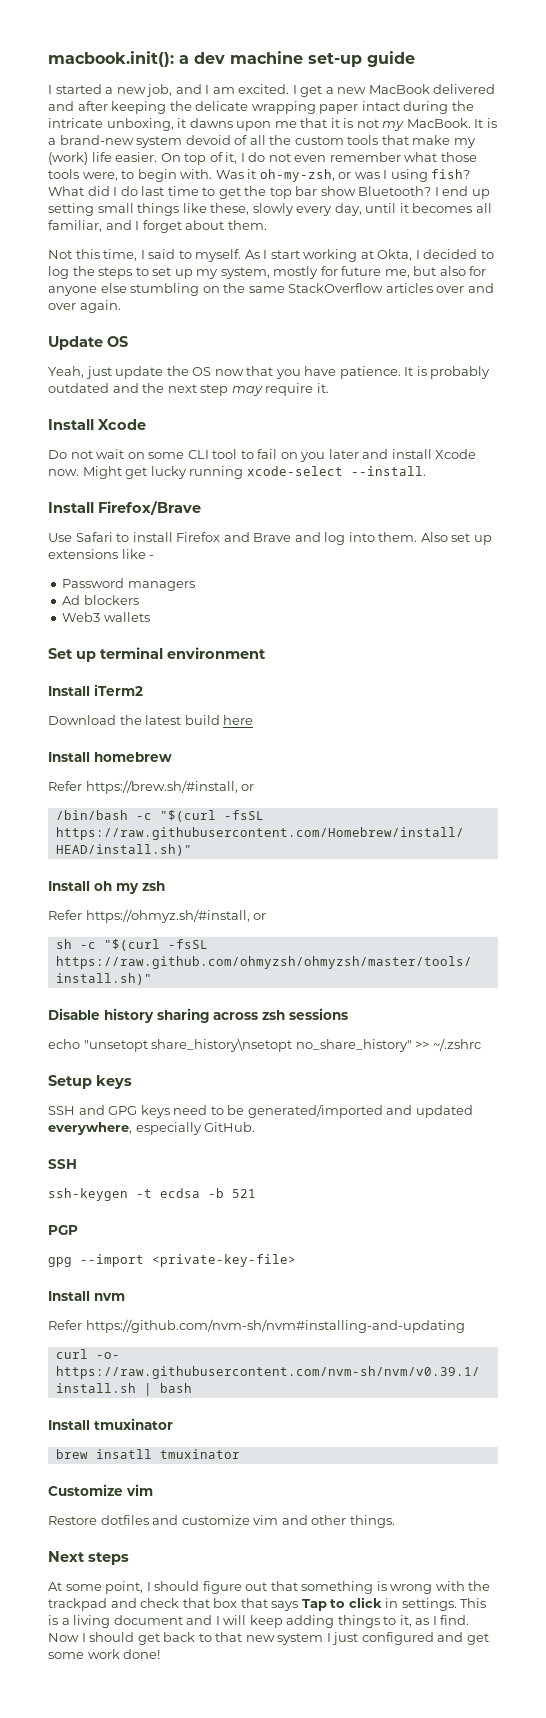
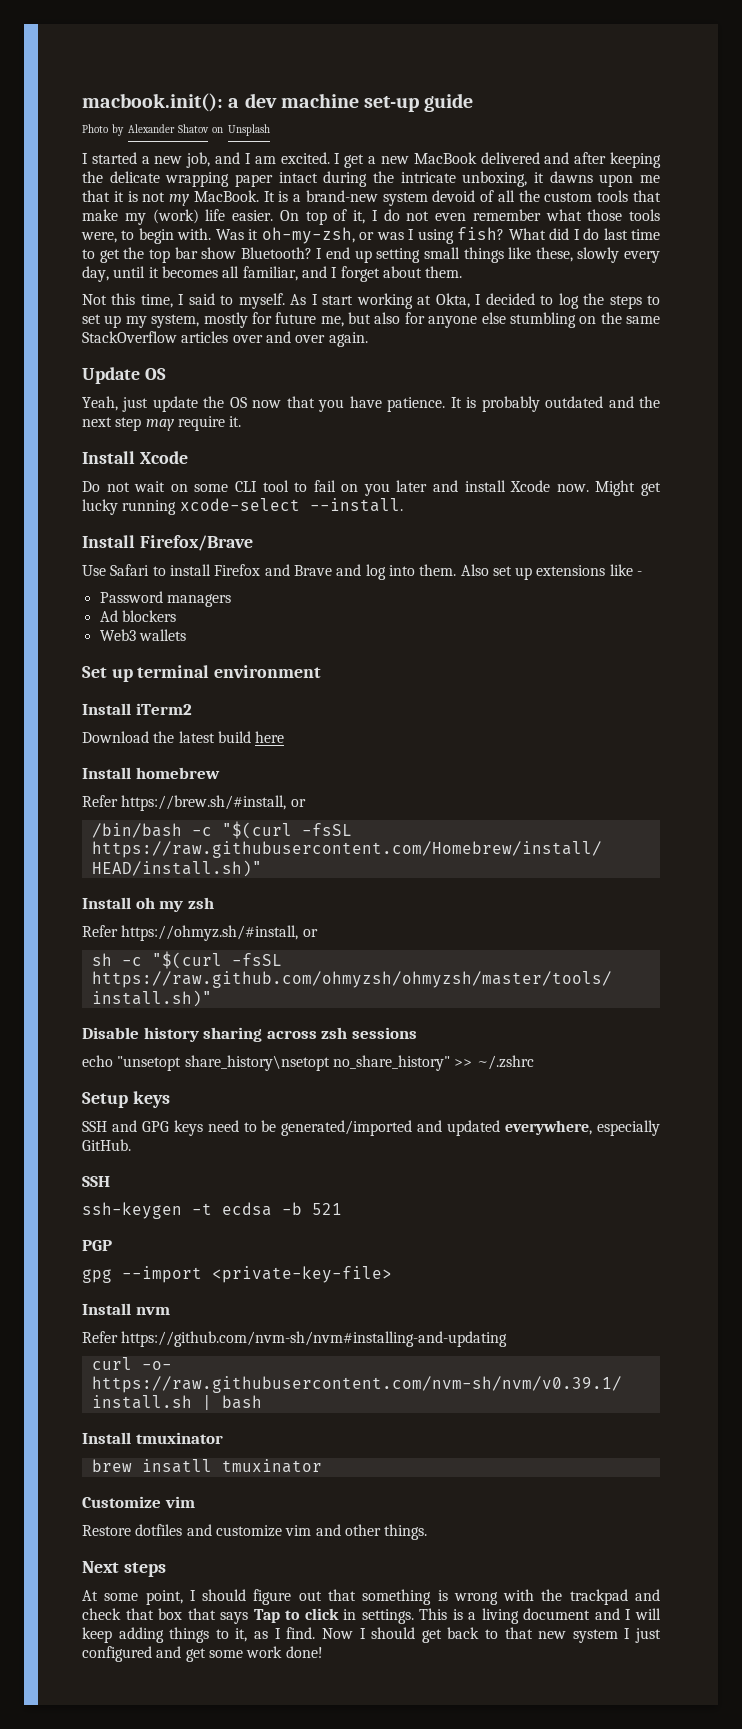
(415, 59) none -> [82,124,270,136] // Photo by Alexander Shatov on Unsplash

